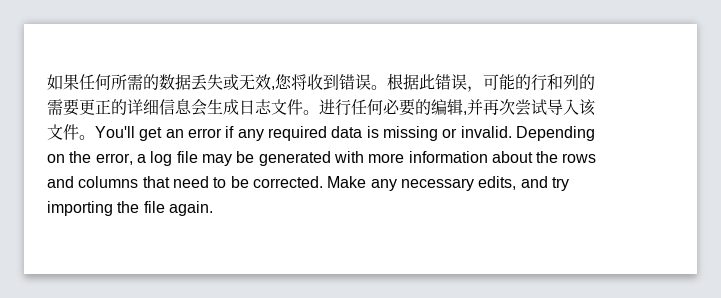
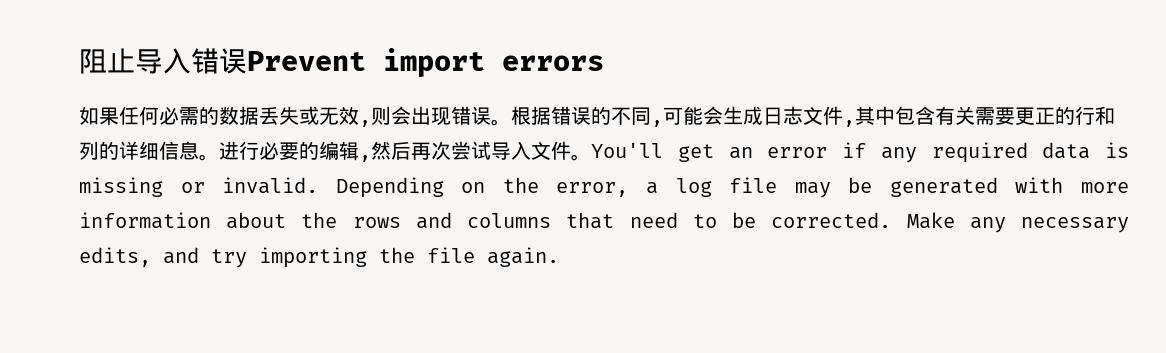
(47, 82) none -> [79,48,604,77] 阻止导入错误Prevent import errors //
[111,74,127,90] 所 -> [159,107,179,125] 必
[275,74,339,90] 您将收到 -> [371,106,451,126] 则会出现
[419,74,595,92] [47,99,383,116] 此错误，可能的行和列的需要更正的详细信息会生成日志文件。进行任何 -> [551,106,1115,127] [79,141,259,161] 错误的不同,可能会生成日志文件,其中包含有关需要更正的行和列的详细信息。进行
[467,99,483,115] 并 -> [371,141,411,160] 然后
[579,99,596,116] 该 -> (531, 150) none

